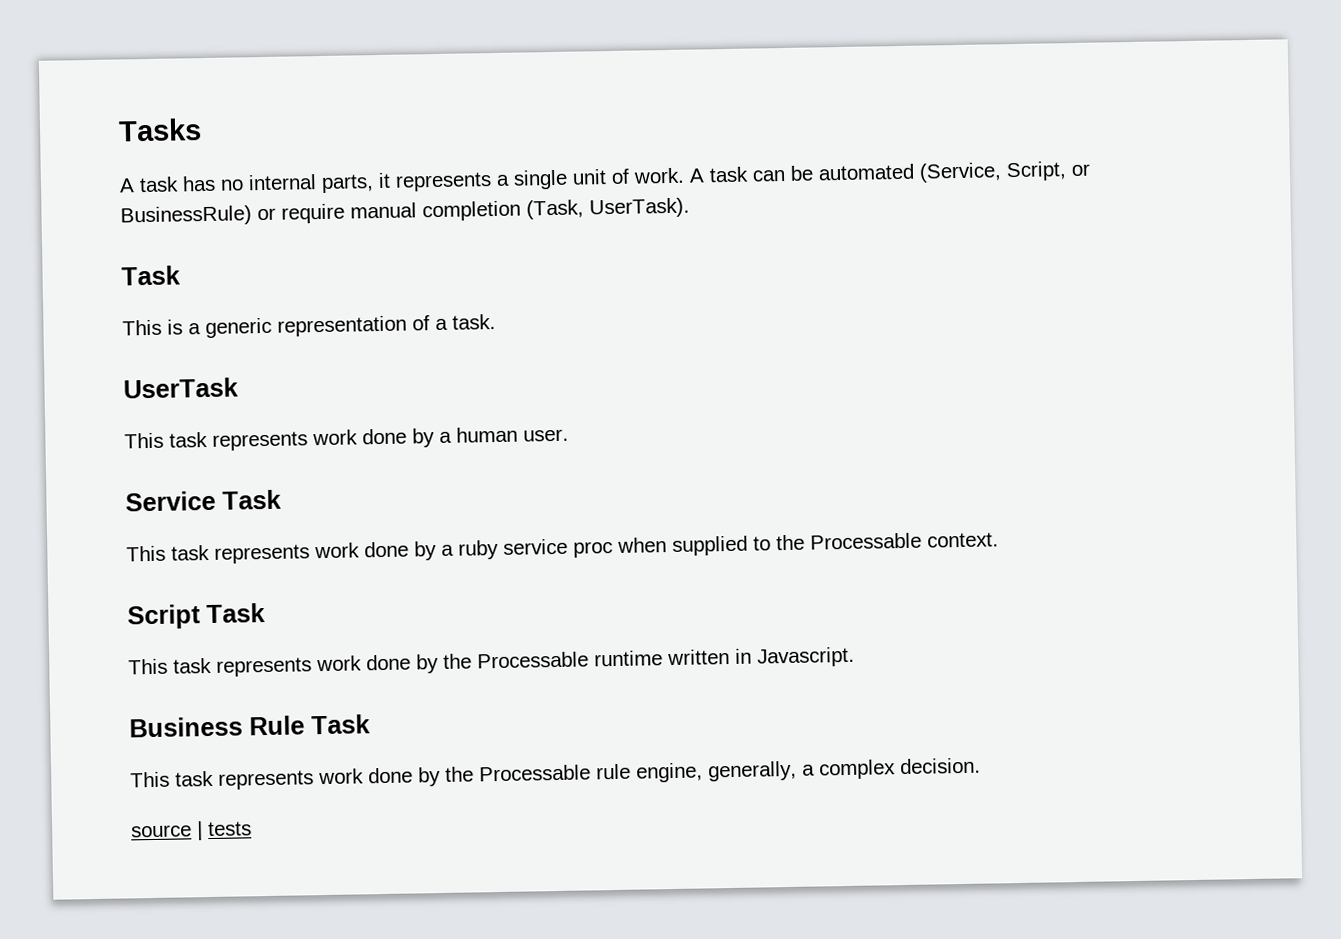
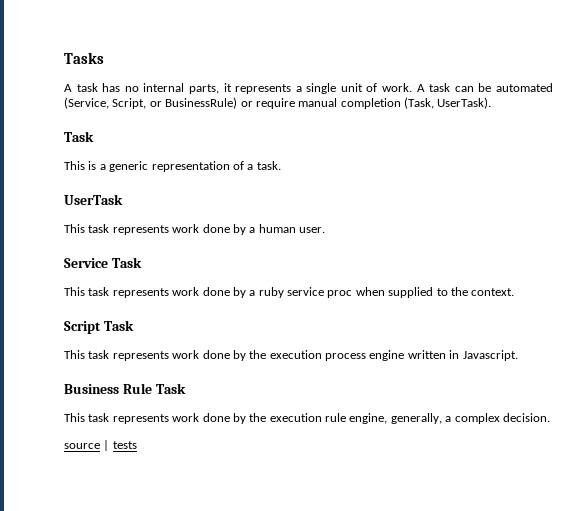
[810,532,922,550] Processable -> (468, 291) none
[477,650,663,669] Processable runtime -> [269,350,405,361] execution process engine
[479,764,591,782] Processable -> [269,413,322,422] execution

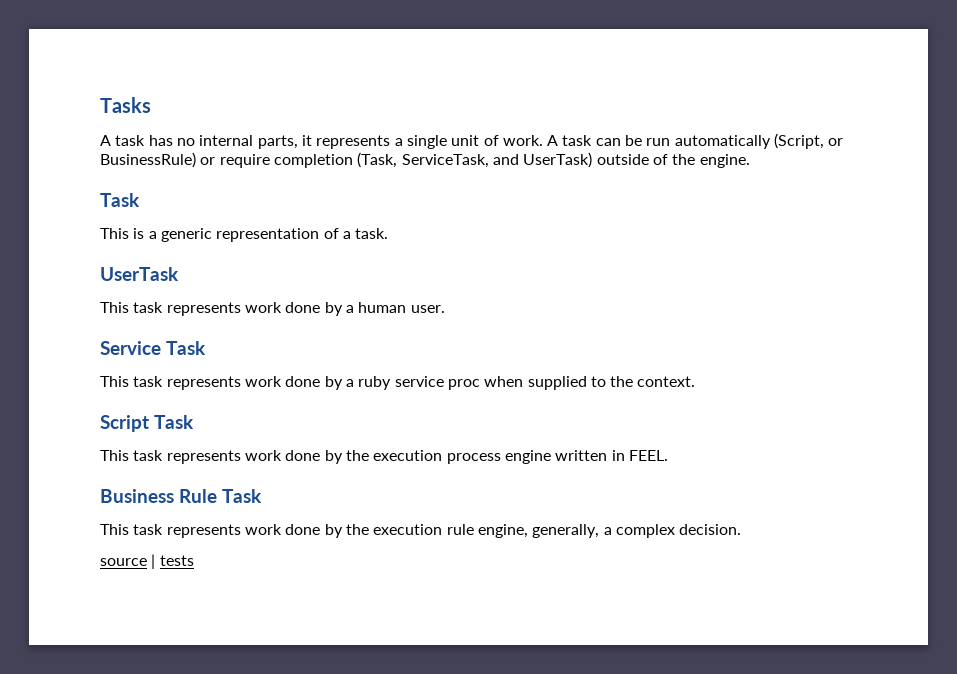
[495,83,553,92] [64,97,147,109] automated (Service, Script, -> [646,133,825,149] run automatically (Script,
[298,98,338,107] manual -> (270, 161) none
[437,97,492,109] UserTask). -> [401,152,750,168] ServiceTask, and UserTask) outside of the engine.
[462,350,518,361] Javascript. -> [628,450,668,461] FEEL.

